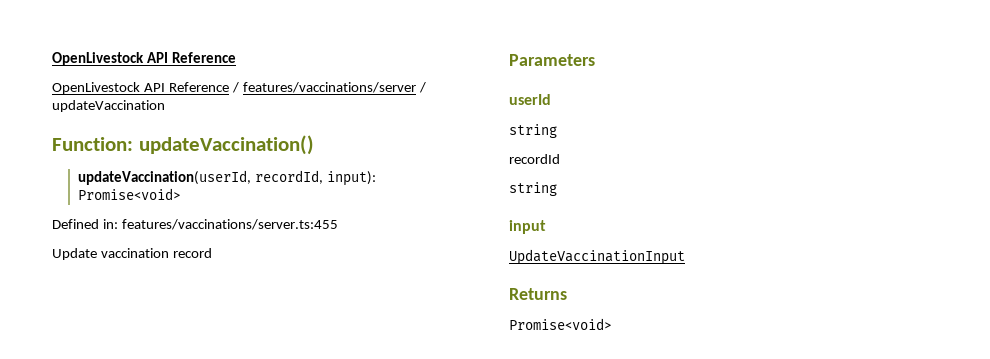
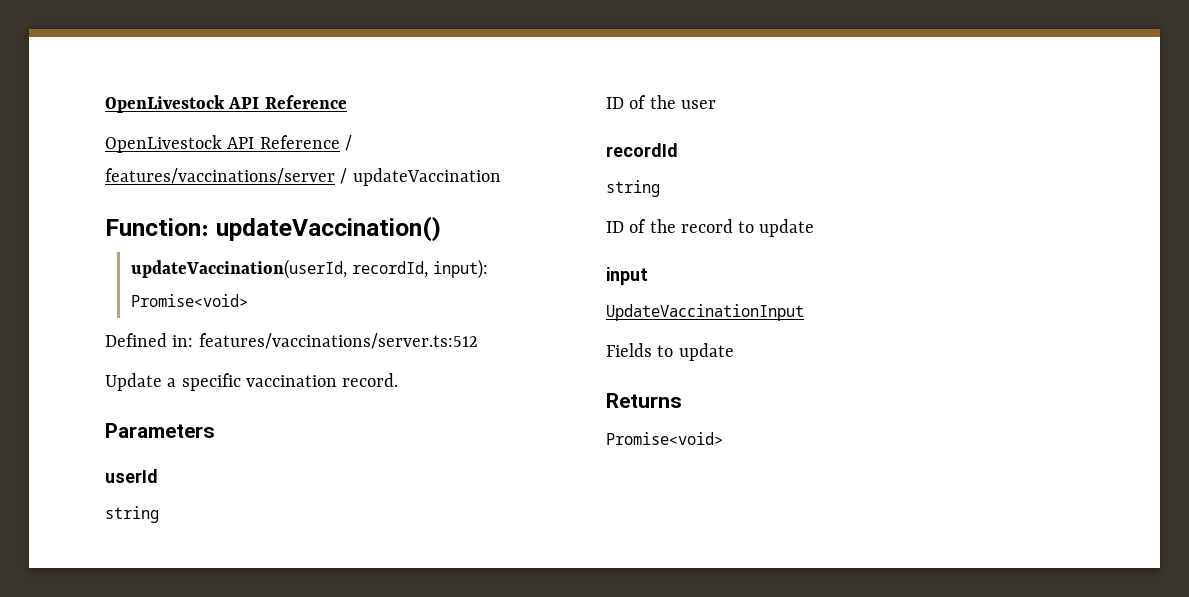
[121,219,338,230] features/vaccinations/server.ts:455 -> [198,333,478,349] features/vaccinations/server.ts:512
[100,248,212,258] vaccination record -> [167,373,399,391] a specific vaccination record.
[509,154,560,164] [509,182,557,196] recordId // string -> [606,95,716,109] [606,143,678,157] [606,180,660,197] [606,219,815,237] ID of the user // recordId // string // ID of the record to update
(685, 257) none -> [606,343,734,361] // Fields to update

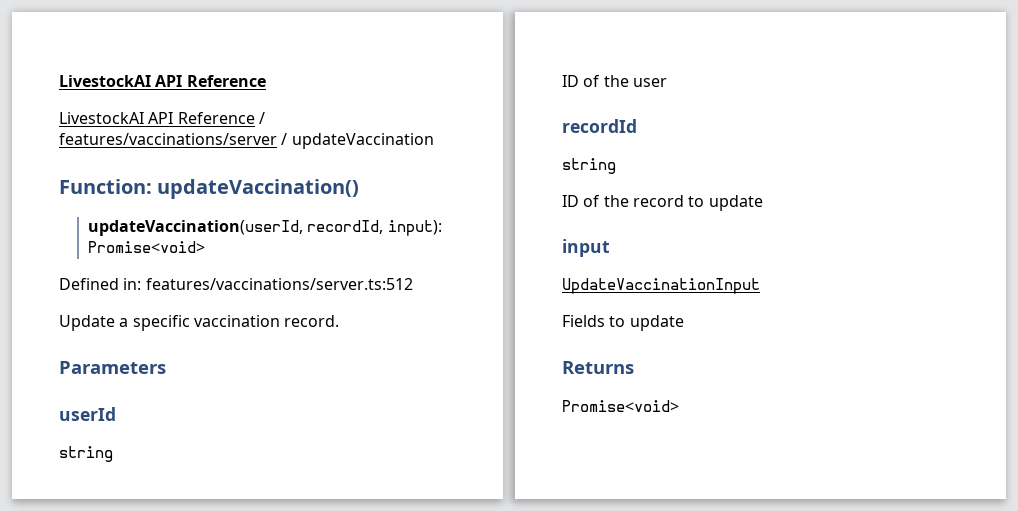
[105,95,225,113] OpenLivestock -> [59,75,151,87] LivestockAI
[105,135,222,153] OpenLivestock -> [59,112,144,124] LivestockAI

